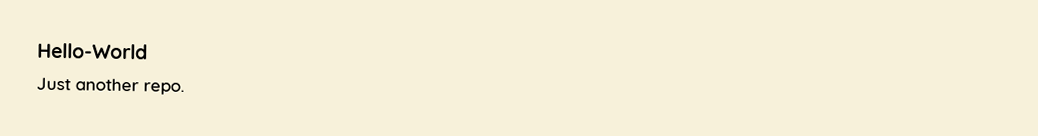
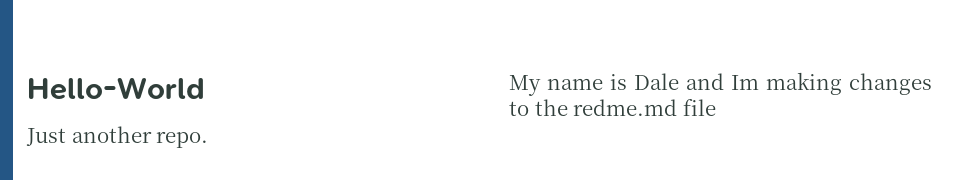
(185, 88) none -> [509,72,932,96] [509,99,716,116] // My name is Dale and Im making changes to the redme.md file

